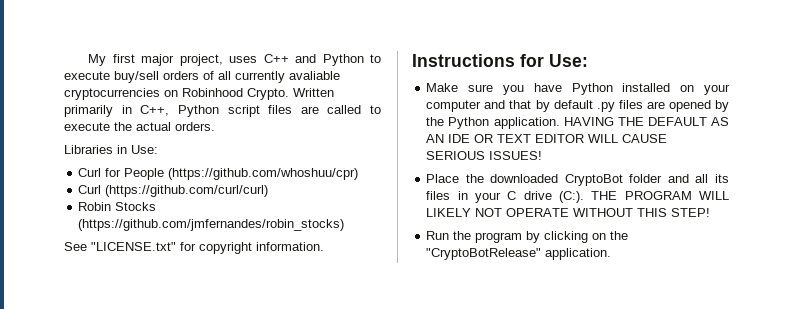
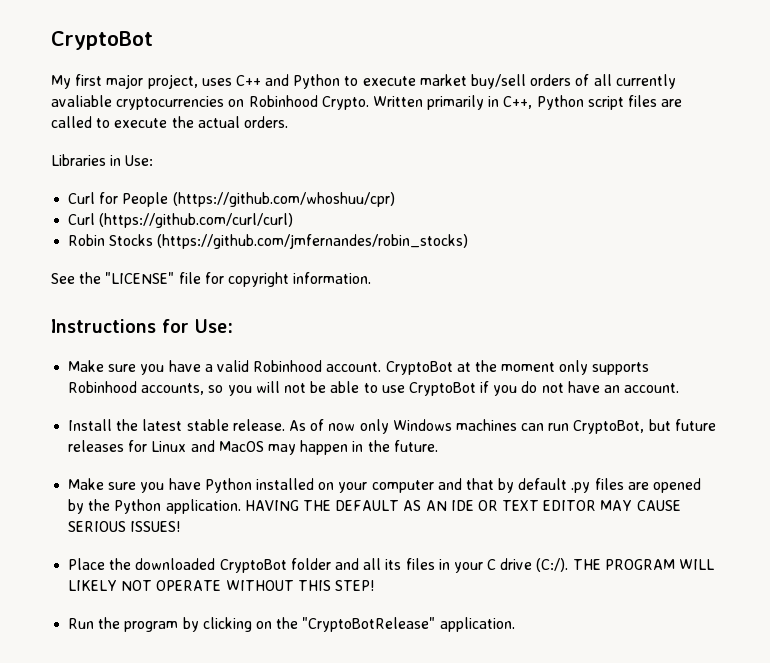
(88, 60) none -> [51,31,153,50] CryptoBot //
(110, 75) none -> [419,74,467,86] market
[91,242,176,251] "LICENSE.txt" -> [79,272,201,284] the "LICENSE" file
(588, 60) none -> [68,360,650,375] [68,381,680,396] [68,419,716,434] [68,440,438,455] // Make sure you have a valid Robinhood account. CryptoBot at the moment only supports Robinhood accounts, so you will not be able to use CryptoBot if you do not have an account. // Install the latest stable release. As of now only Windows machines can run CryptoBot, but future releases for Linux and MacOS may happen in the future.
[588,134,619,143] WILL -> [600,500,633,511] MAY
[558,191,584,203] (C:). -> [536,558,569,572] (C:/).

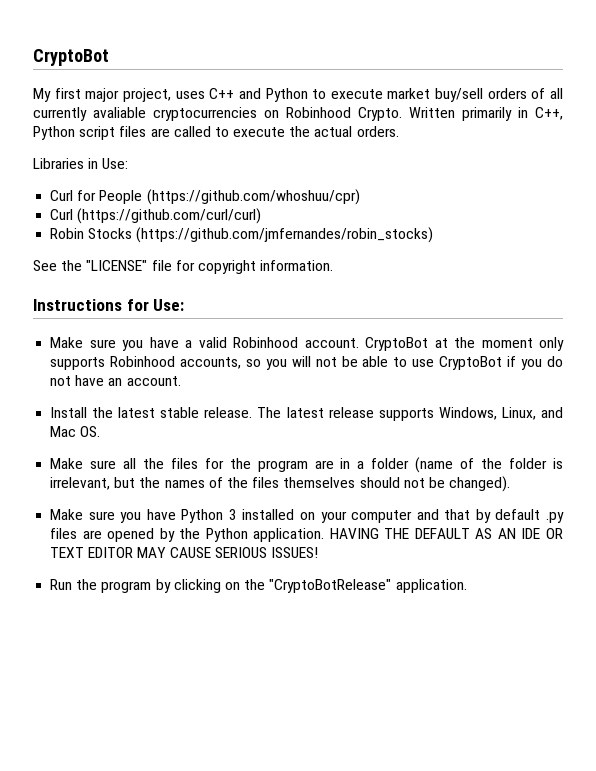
[288,419,716,434] [68,440,438,455] As of now only Windows machines can run CryptoBot, but future releases for Linux and MacOS may happen in the future. -> [257,407,563,421] [50,426,101,437] [50,457,563,473] [50,476,511,492] The latest release supports Windows, Linux, and Mac OS. // Make sure all the files for the program are in a folder (name of the folder is irrelevant, but the names of the files themselves should not be changed).
(252, 485) none -> [228,509,237,520] 3
[68,558,715,573] [68,580,374,591] // Place the downloaded CryptoBot folder and all its files in your C drive (C:/). THE PROGRAM WILL LIKELY NOT OPERATE WITHOUT THIS STEP! -> (318, 552) none

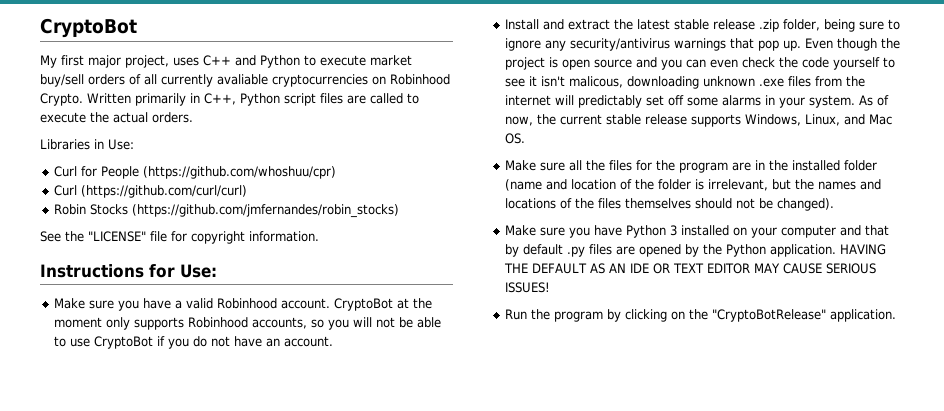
(88, 412) none -> [543,19,611,30] and extract
[204,407,324,418] release. The latest -> [713,19,901,32] [505,38,901,51] [505,57,896,70] [505,76,866,89] [505,95,890,108] [505,114,642,126] release .zip folder, being sure to ignore any security/antivirus warnings that pop up. Even though the project is open source and you can even check the code yourself to see it isn't malicous, downloading unknown .exe files from the internet will predictably set off some alarms in your system. As of now, the current stable
[357,457,454,473] a folder (name -> [769,160,878,171] [505,179,617,191] the installed folder (name and location
(205, 484) none -> [860,179,882,190] [505,198,557,209] and locations

